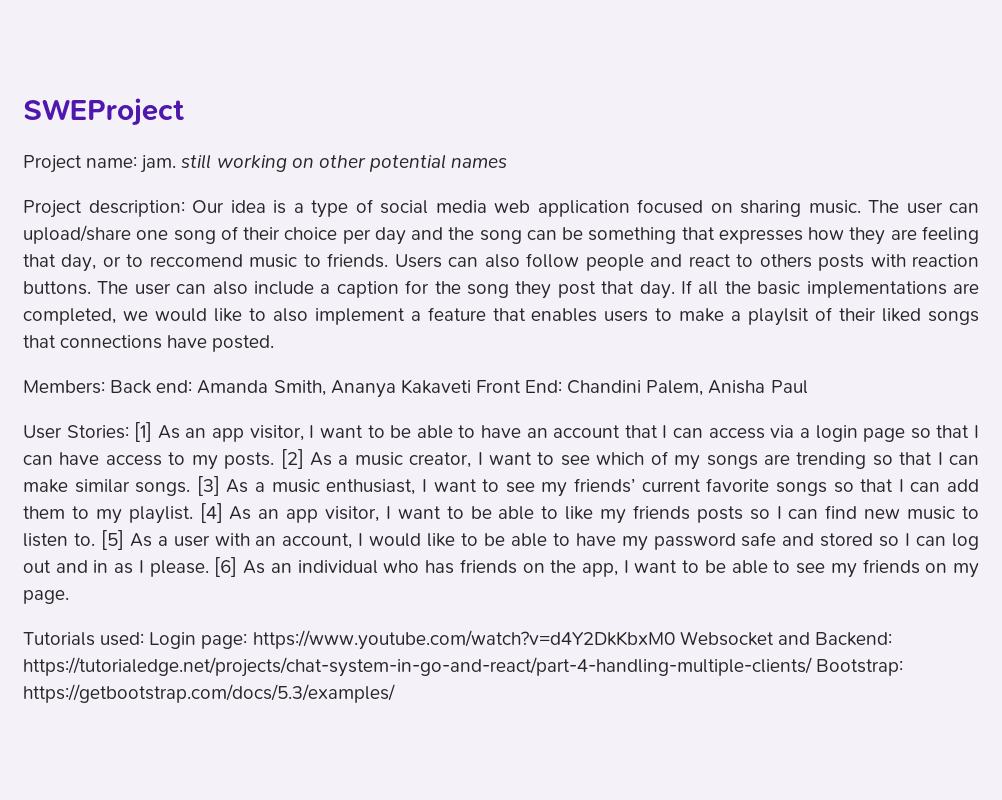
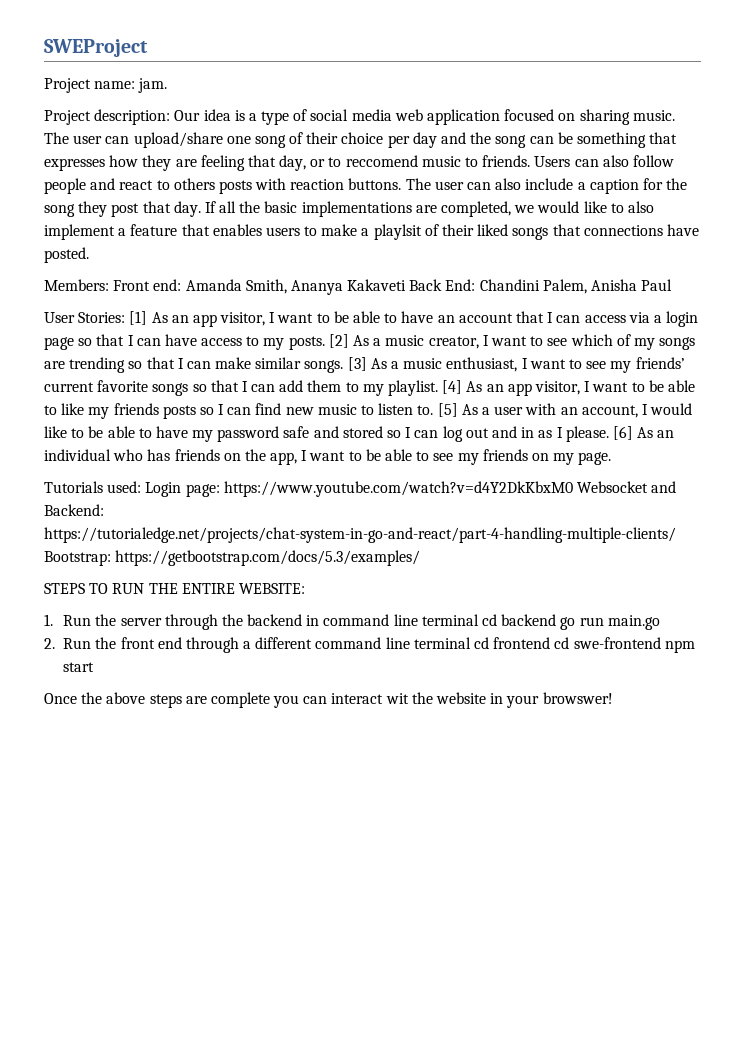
[181,154,508,172] still working on other potential names -> (168, 85) none
[110,380,153,394] Back -> [113,280,151,291] Front
[475,380,521,393] Front -> [409,279,443,291] Back
(395, 693) none -> [44,583,305,594] [44,614,660,630] [44,637,695,653] [63,662,95,672] [44,692,613,708] // STEPS TO RUN THE ENTIRE WEBSITE: // 1. Run the server through the backend in command line terminal cd backend go run main.go // 2. Run the front end through a different command line terminal cd frontend cd swe-frontend npm start // Once the above steps are complete you can interact wit the website in your browswer!

